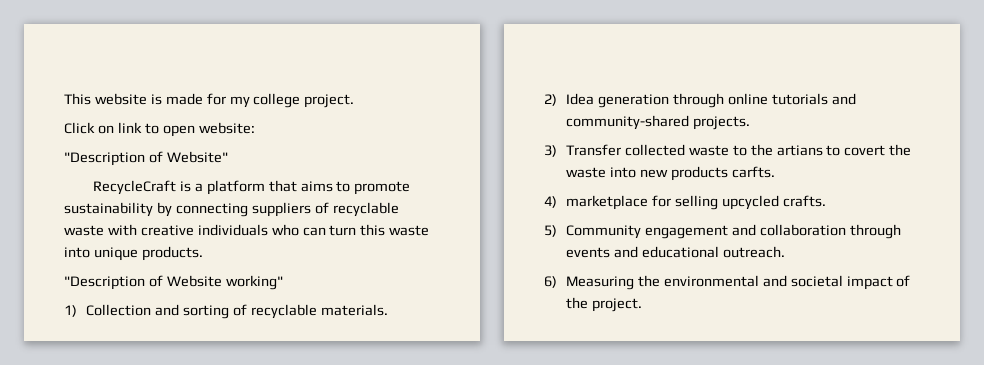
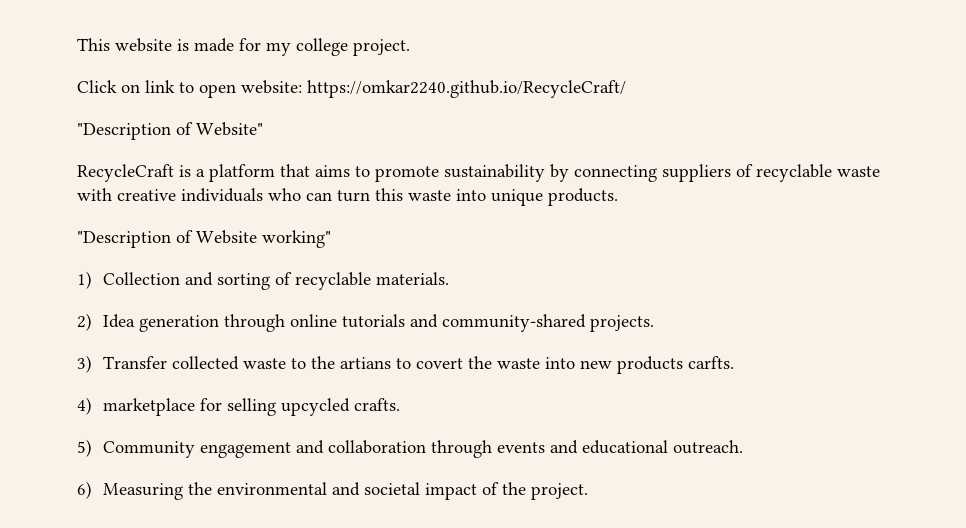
(255, 128) none -> [307,80,626,98] https://omkar2240.github.io/RecycleCraft/

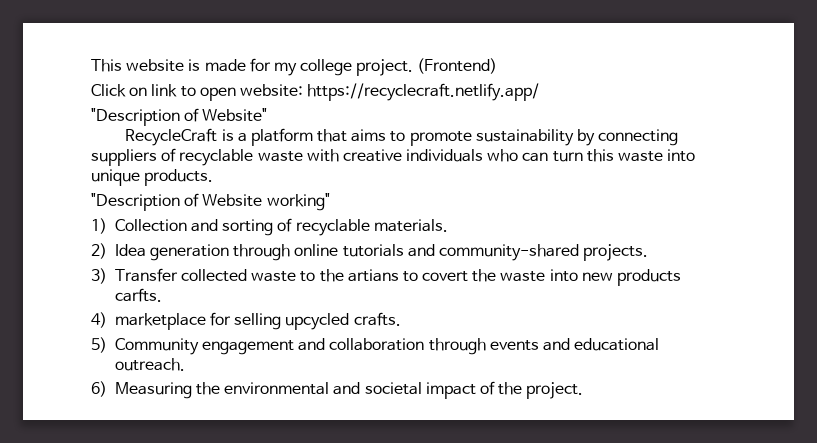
(410, 47) none -> [417,58,498,74] (Frontend)
[307,80,626,98] https://omkar2240.github.io/RecycleCraft/ -> [307,83,540,101] https://recyclecraft.netlify.app/

